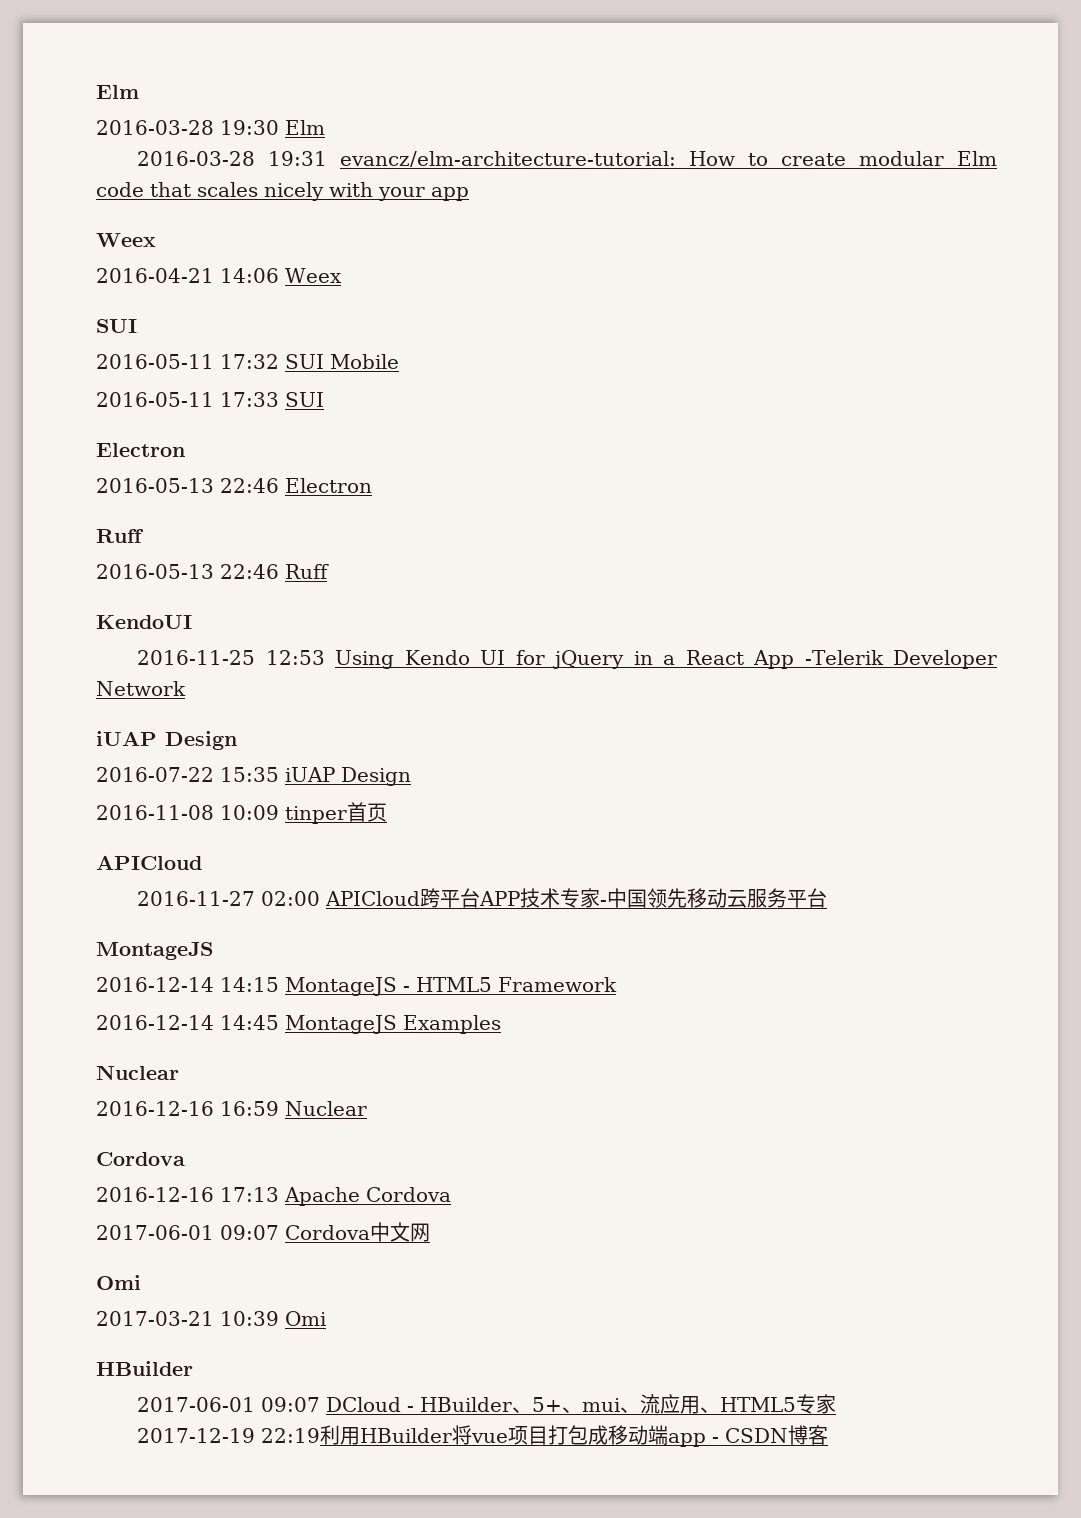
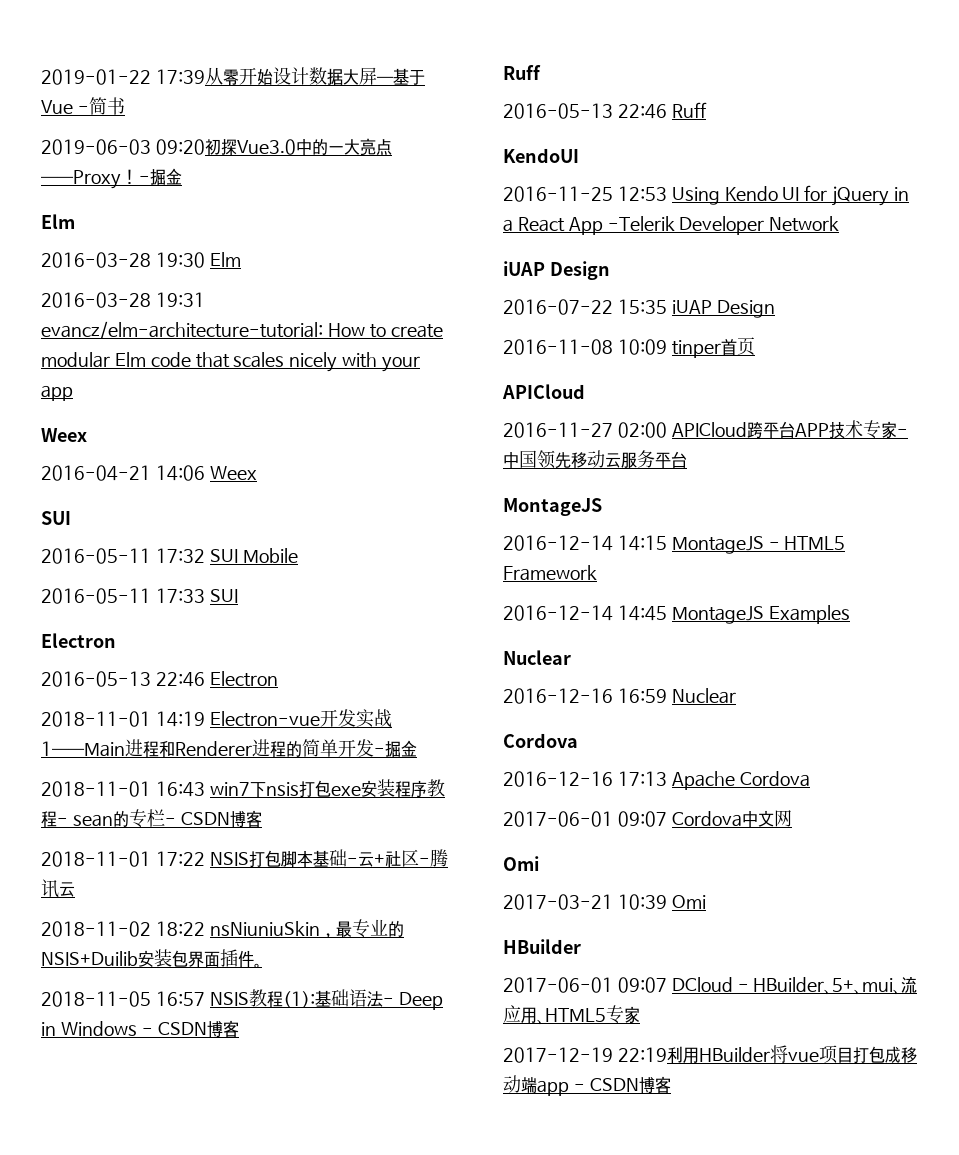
(96, 92) none -> [41,67,425,86] [41,97,125,115] [41,138,392,156] [41,168,182,189] 2019-01-22 17:39从零开始设计数据大屏—基于Vue -简书 // 2019-06-03 09:20初探Vue3.0中的一大亮点——Proxy ! -掘金 //
(372, 485) none -> [41,709,392,728] [41,739,417,758] [41,779,445,798] [41,809,262,828] [41,849,448,868] [41,879,75,898] [41,919,404,938] [41,949,262,968] [41,989,443,1010] [41,1020,239,1038] // 2018-11-01 14:19 Electron-vue开发实战1——Main进程和Renderer进程的简单开发-掘金 // 2018-11-01 16:43 win7下nsis打包exe安装程序教程- sean的专栏- CSDN博客 // 2018-11-01 17:22 NSIS打包脚本基础-云+社区-腾讯云 // 2018-11-02 18:22 nsNiuniuSkin，最专业的NSIS+Duilib安装包界面插件。 // 2018-11-05 16:57 NSIS教程(1):基础语法- Deep in Windows - CSDN博客

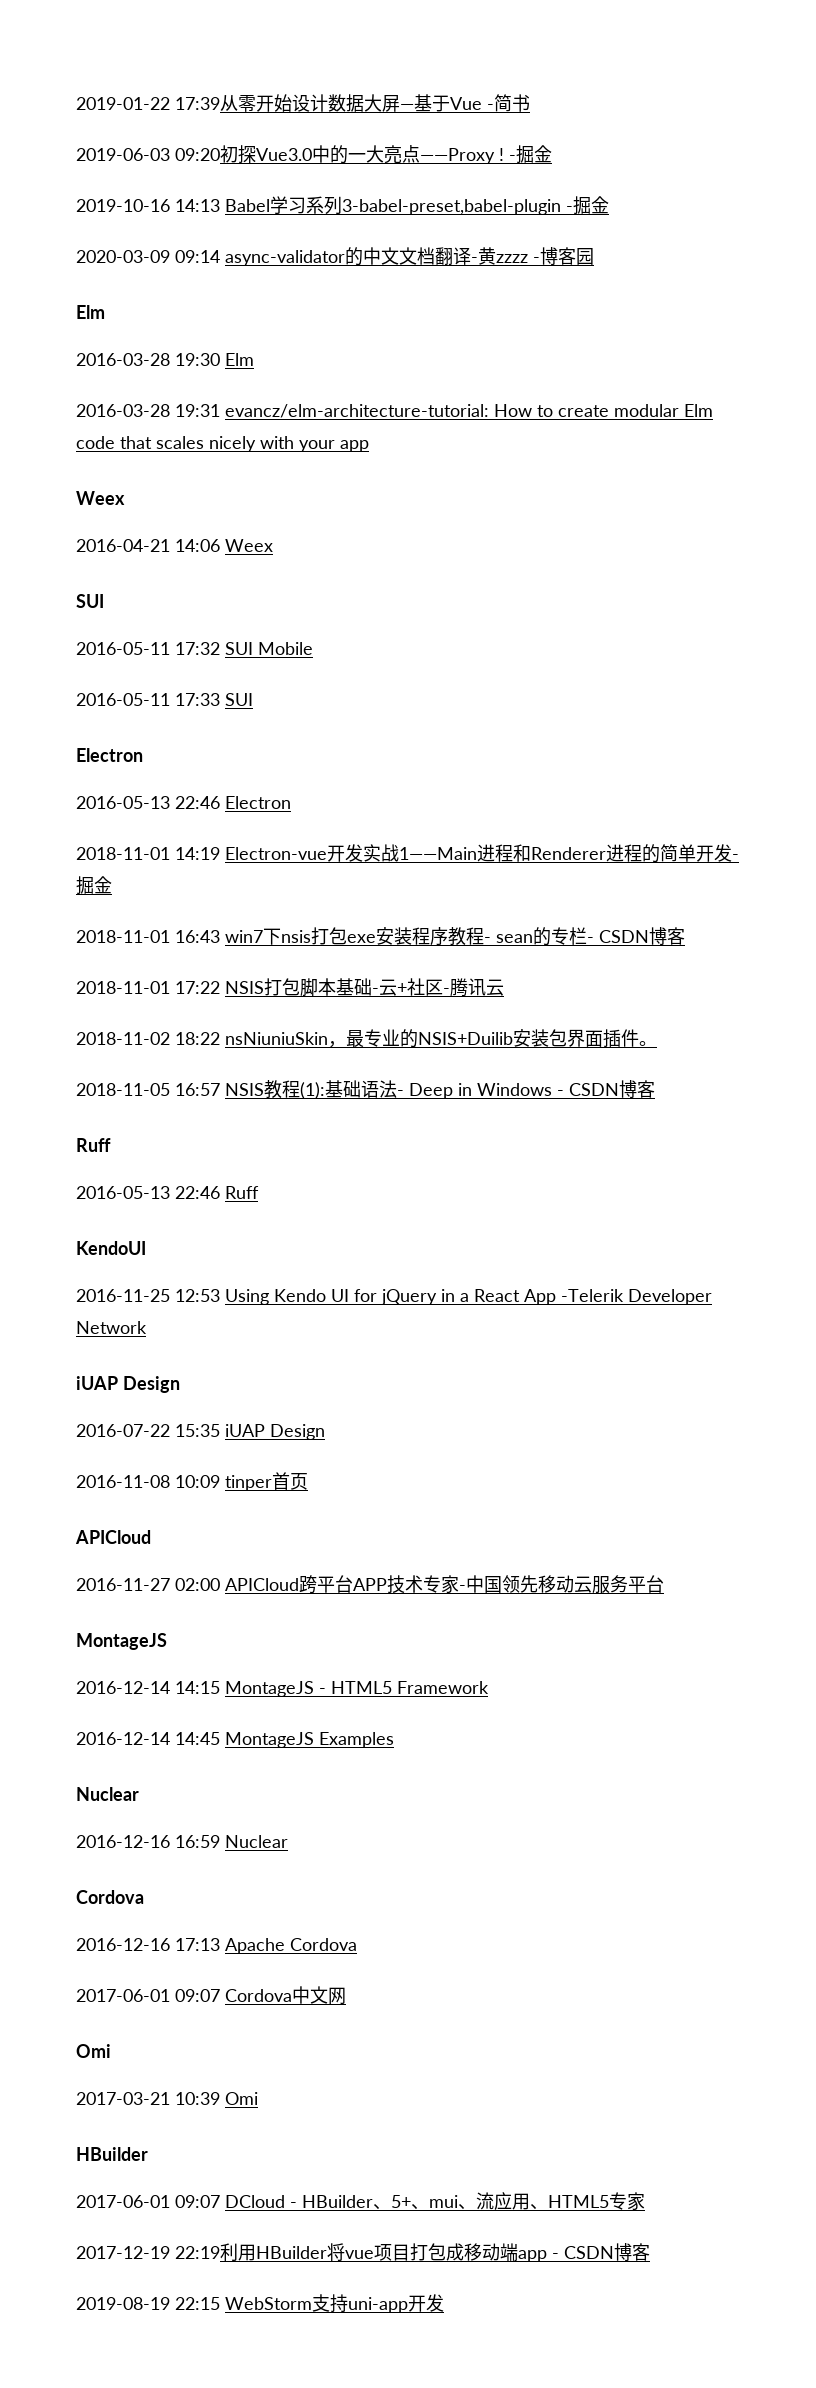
(182, 176) none -> [76,196,609,215] [76,247,594,266] // 2019-10-16 14:13 Babel学习系列3-babel-preset,babel-plugin -掘金 // 2020-03-09 09:14 async-validator的中文文档翻译-黄zzzz -博客园
(671, 1085) none -> [76,2294,444,2313] // 2019-08-19 22:15 WebStorm支持uni-app开发

